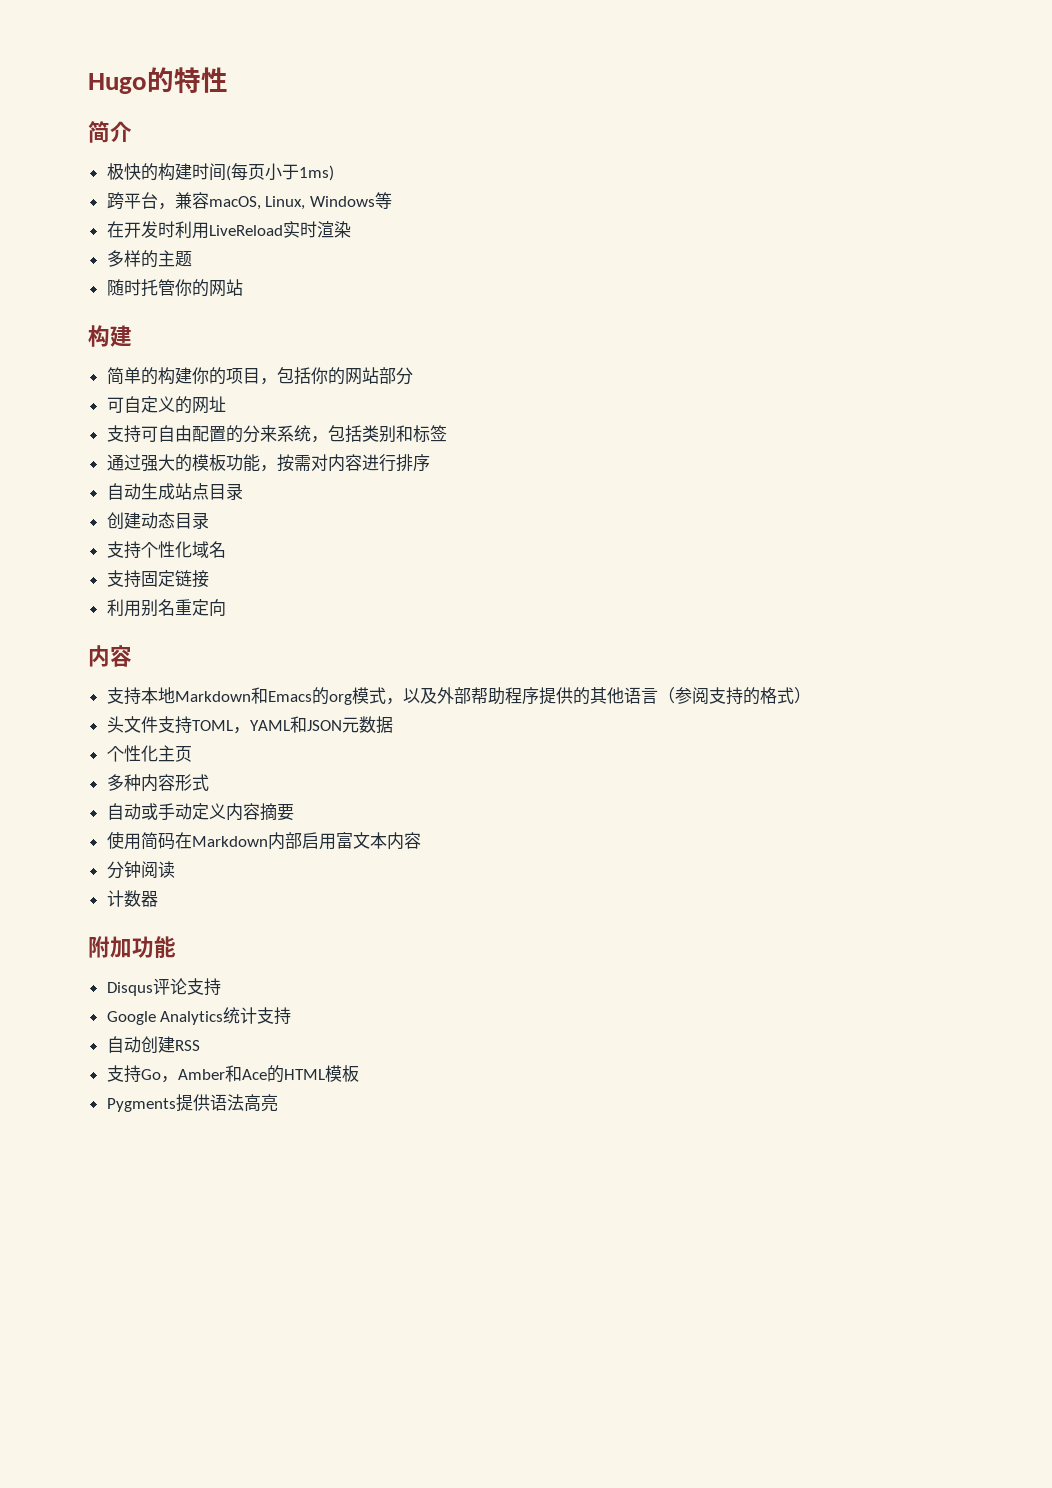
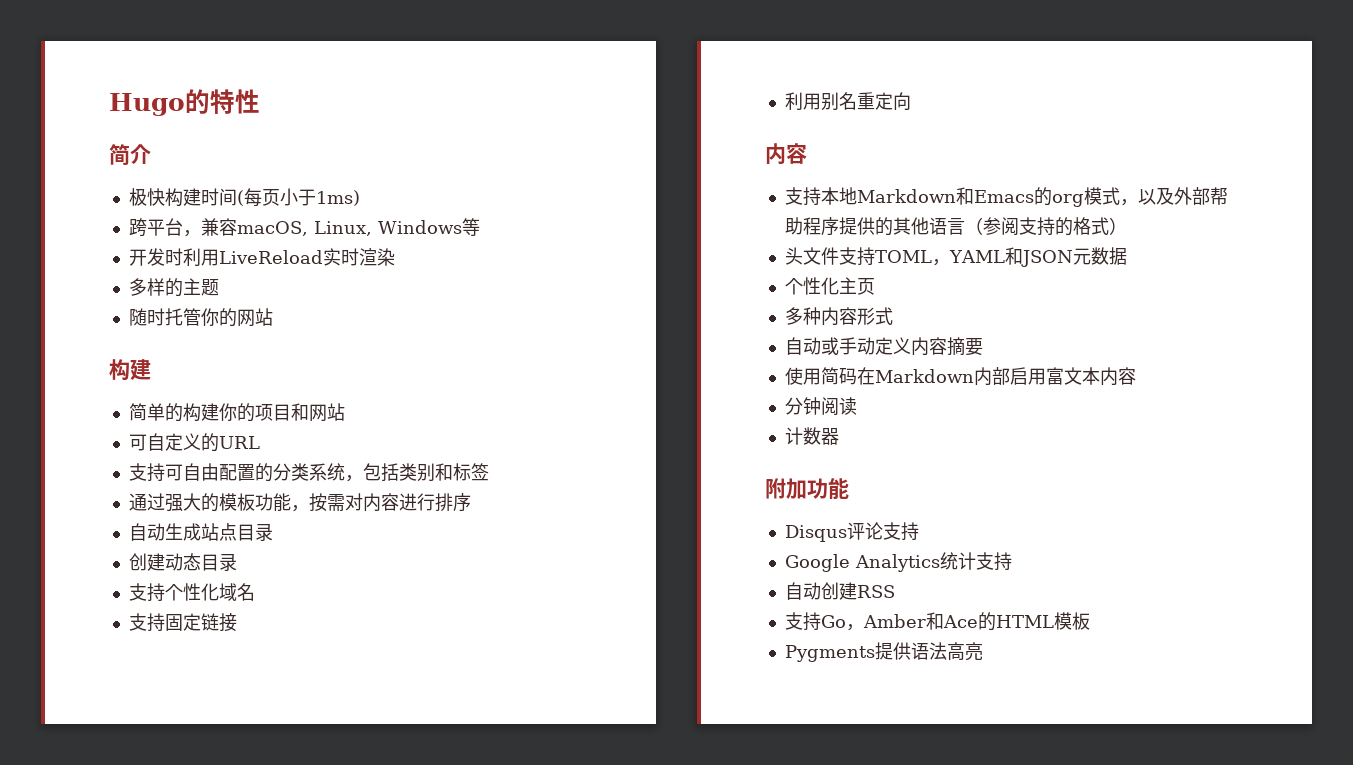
[140,163,158,181] 的 -> (165, 197) none
[106,221,124,238] 在 -> (480, 227) none
[259,367,413,385] ，包括你的网站部分 -> [290,403,345,422] 和网站
[191,396,226,414] 网址 -> [218,436,260,449] URL
[259,425,277,442] 来 -> [290,463,309,481] 类

